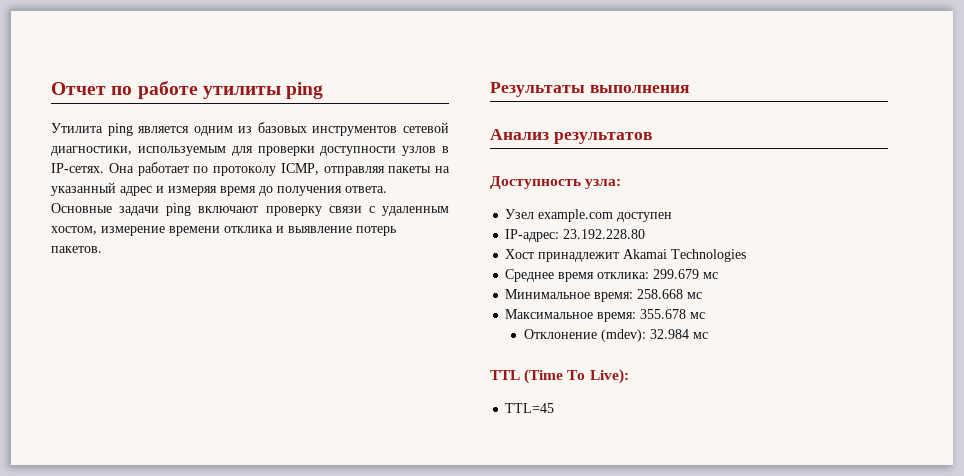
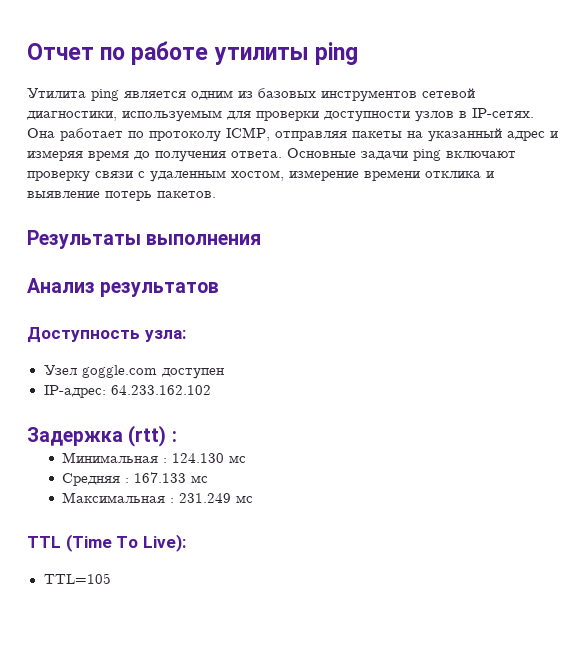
[538,209,614,222] example.com -> [81,365,157,378] goggle.com
[563,229,646,239] [505,249,747,262] [505,269,719,282] [505,289,703,302] [505,309,706,322] [523,329,689,342] 23.192.228.80 // Хост принадлежит Akamai Technologies // Среднее время отклика: 299.679 мс // Минимальное время: 258.668 мс // Максимальное время: 355.678 мс // Отклонение (mdev): 32.984 -> [110,385,211,395] [27,425,177,447] [62,452,247,463] [62,472,209,486] [62,492,232,503] 64.233.162.102 // Задержка (rtt) : // Минимальная : 124.130 мс // Средняя : 167.133 мс // Максимальная : 231.249
[505,403,555,413] TTL=45 -> [43,573,111,584] TTL=105

